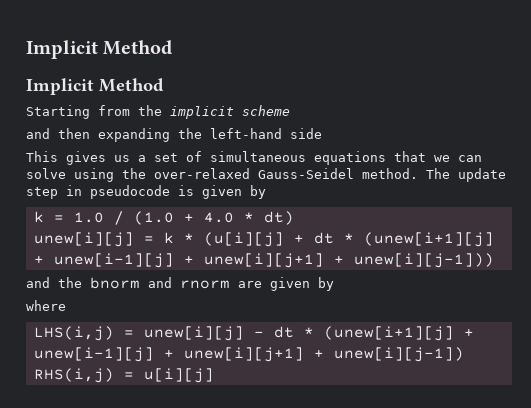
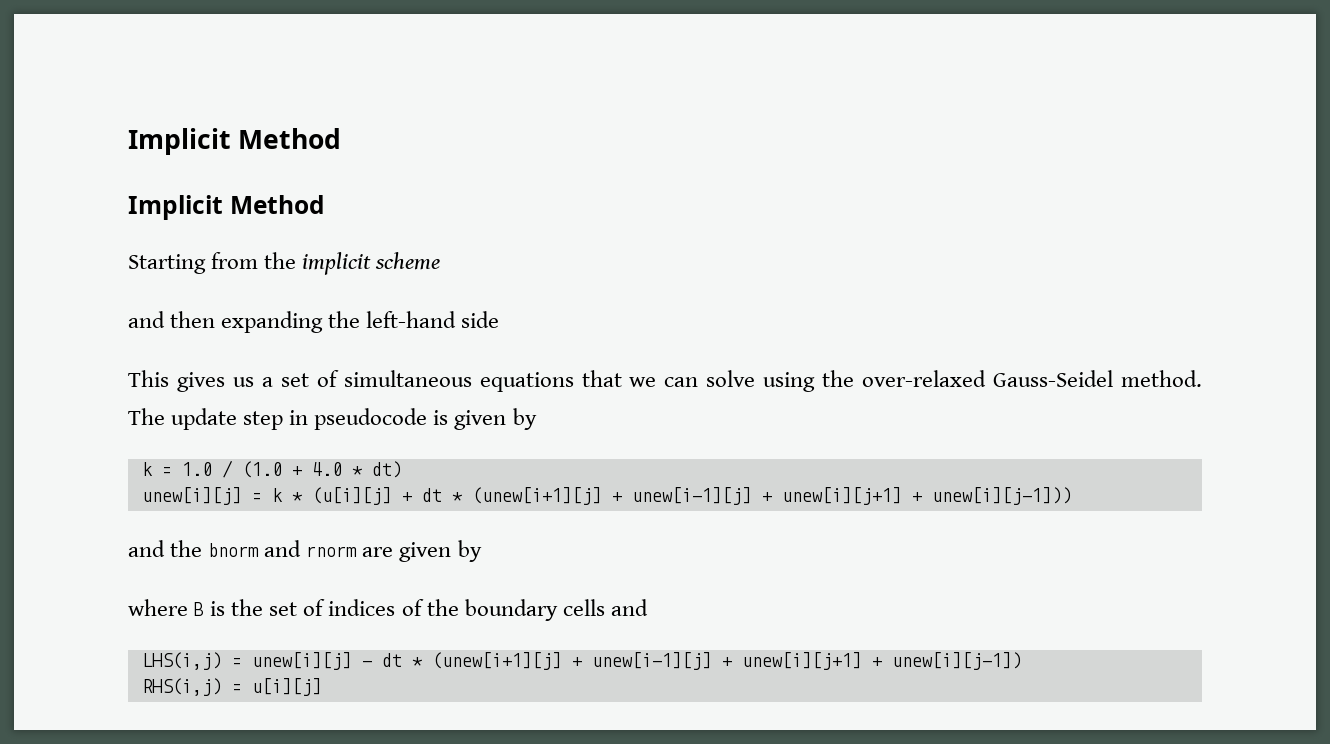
(66, 305) none -> [194,599,648,621] B is the set of indices of the boundary cells and

